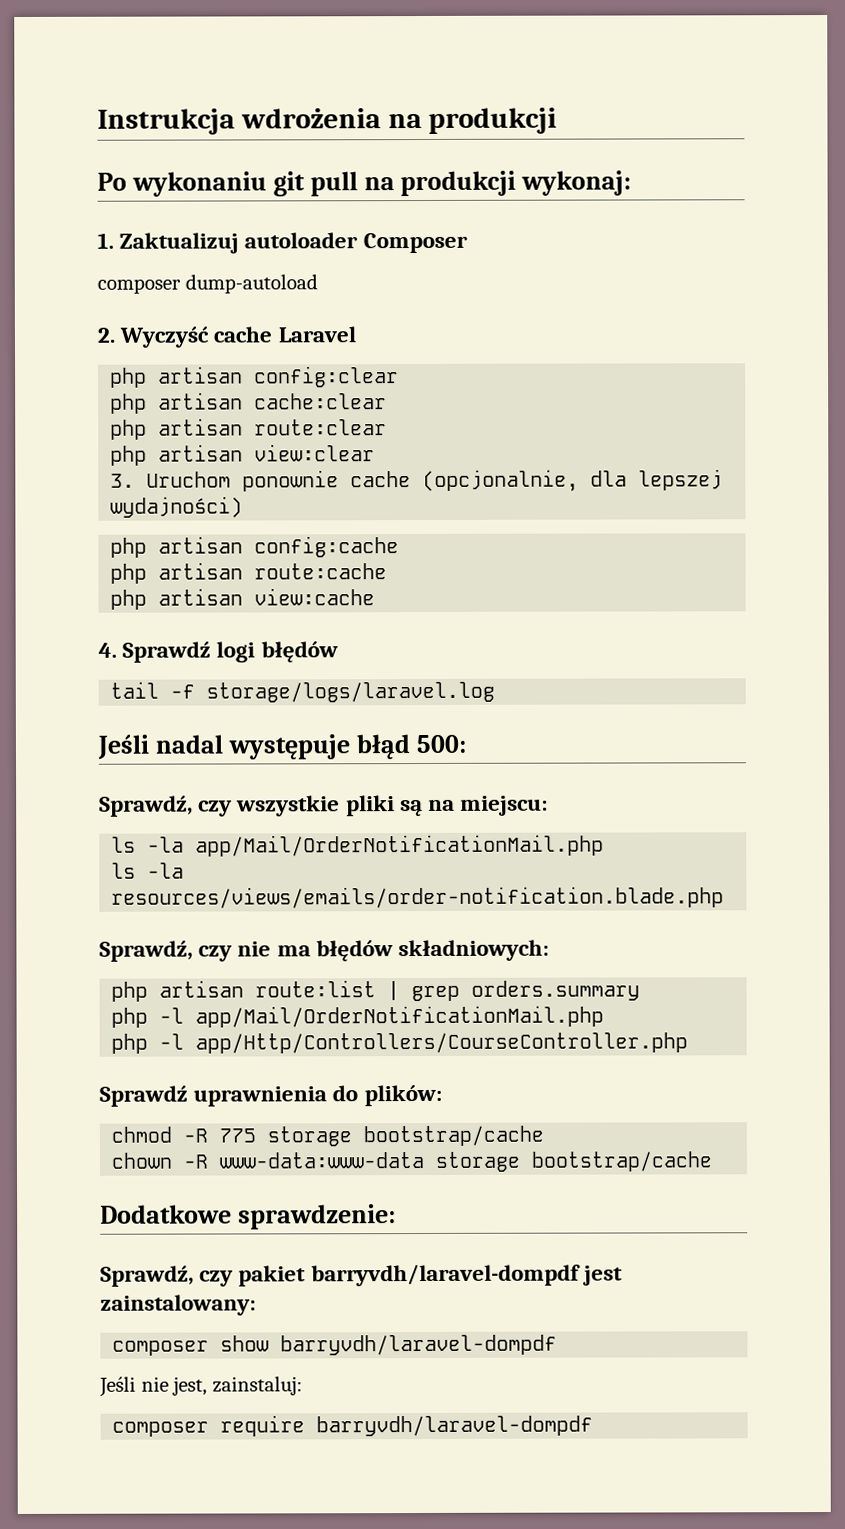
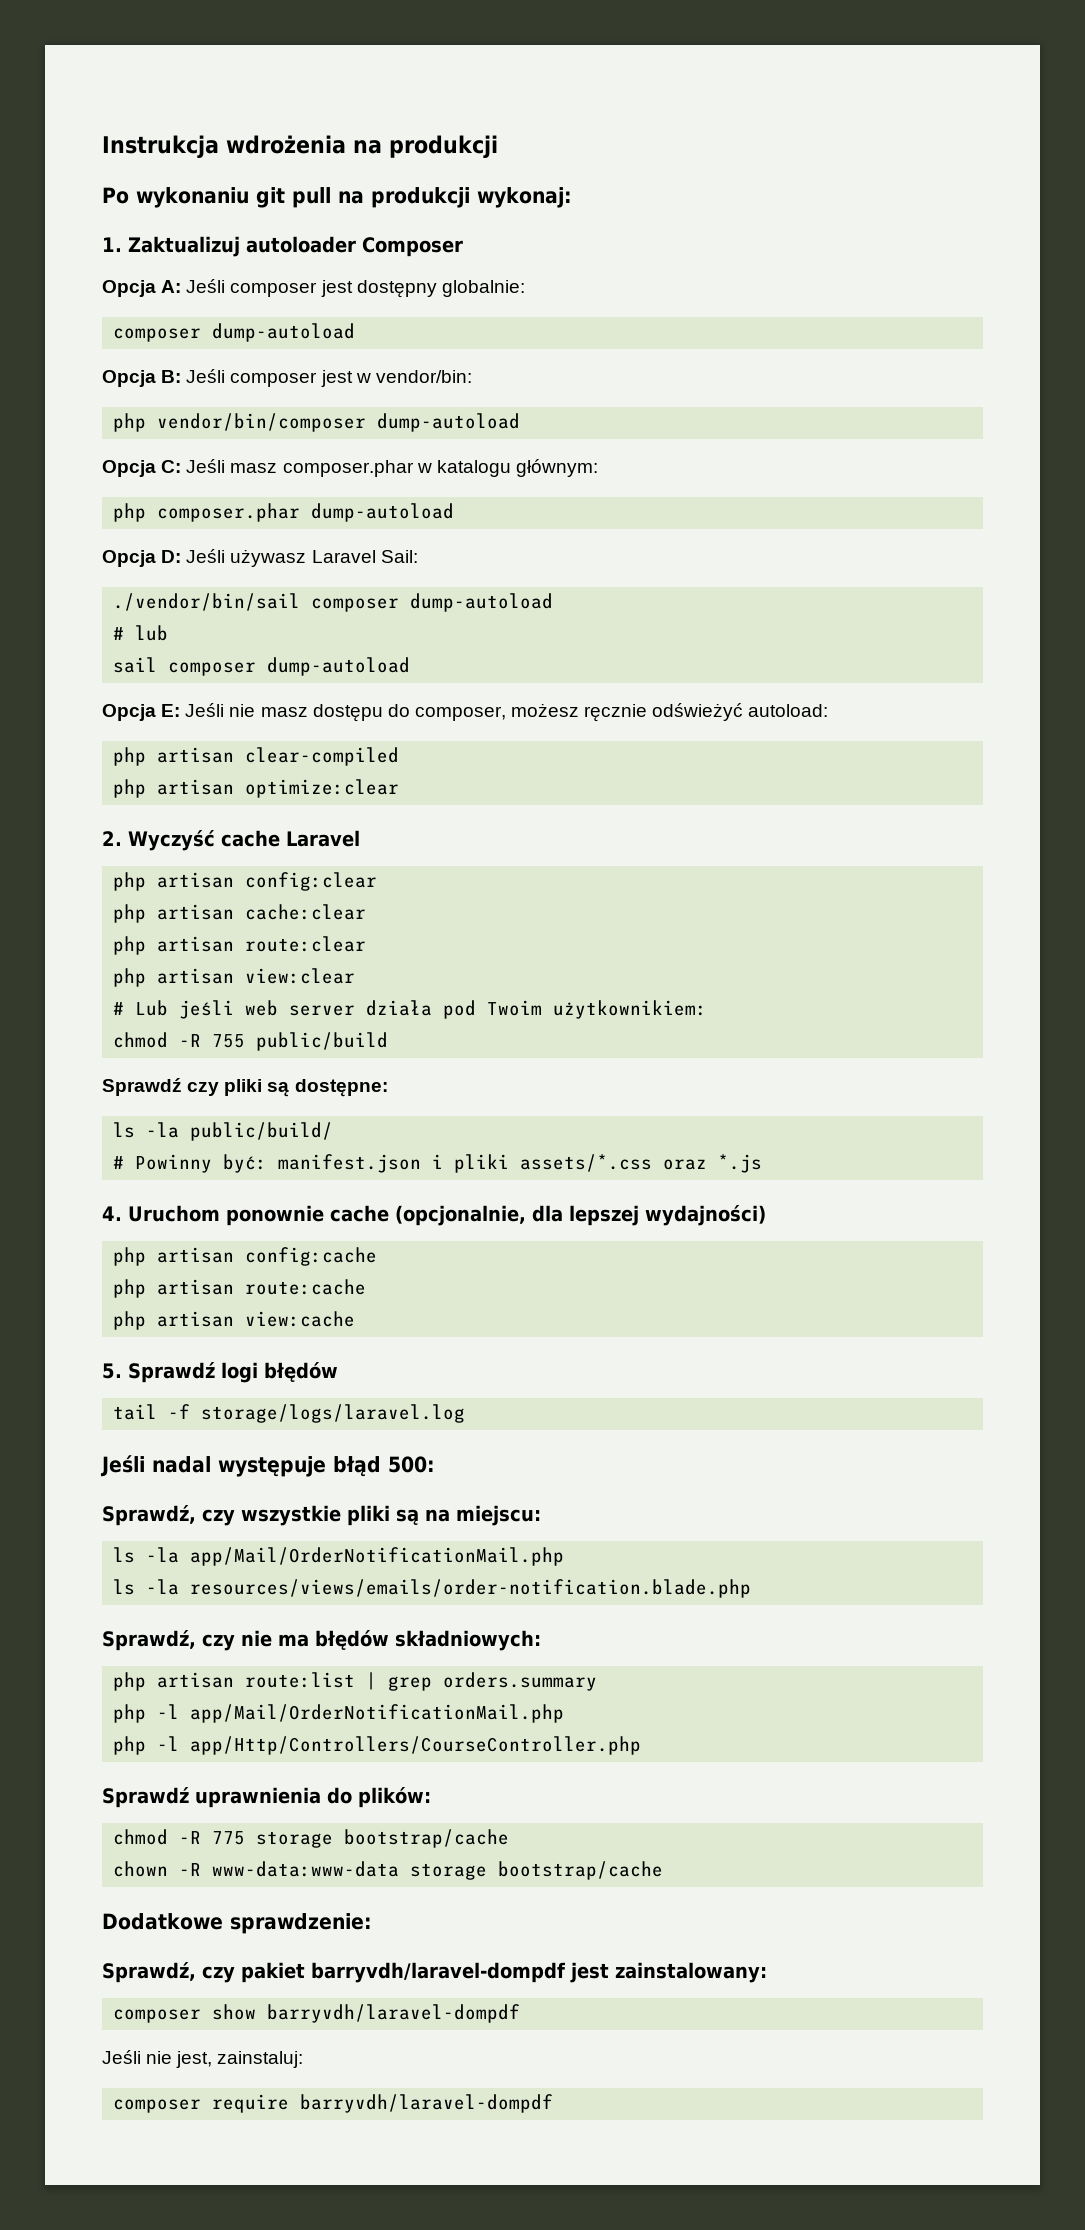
[97,274,318,294] composer dump-autoload -> [102,279,525,298] [113,323,356,342] [102,369,472,387] [113,413,521,432] [102,459,598,477] [113,503,455,522] [102,549,418,567] [113,593,554,612] [113,625,169,641] [113,657,411,676] [102,703,829,722] [113,747,400,766] [113,779,400,798] Opcja A: Jeśli composer jest dostępny globalnie: // composer dump-autoload // Opcja B: Jeśli composer jest w vendor/bin: // php vendor/bin/composer dump-autoload // Opcja C: Jeśli masz composer.phar w katalogu głównym: // php composer.phar dump-autoload // Opcja D: Jeśli używasz Laravel Sail: // ./vendor/bin/sail composer dump-autoload // # lub // sail composer dump-autoload // Opcja E: Jeśli nie masz dostępu do composer, możesz ręcznie odświeżyć autoload: // php artisan clear-compiled // php artisan optimize:clear
[110,473,136,488] 3. -> [113,1000,708,1019] [113,1032,389,1051] [102,1078,388,1097] [113,1122,334,1141] [113,1154,763,1173] [102,1206,122,1221] # Lub jeśli web server działa pod Twoim użytkownikiem: // chmod -R 755 public/build // Sprawdź czy pliki są dostępne: // ls -la public/build/ // # Powinny być: manifest.json i pliki assets/*.css oraz *.js // 4.
[98,642,117,658] 4. -> [102,1363,122,1379] 5.

